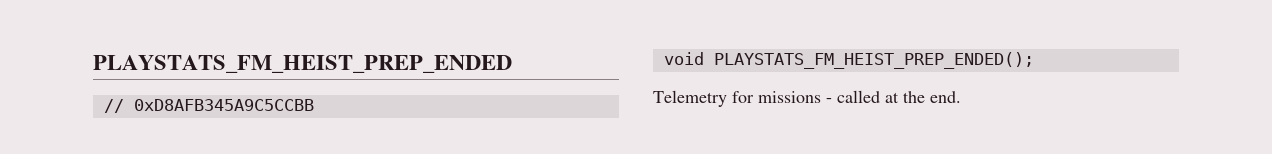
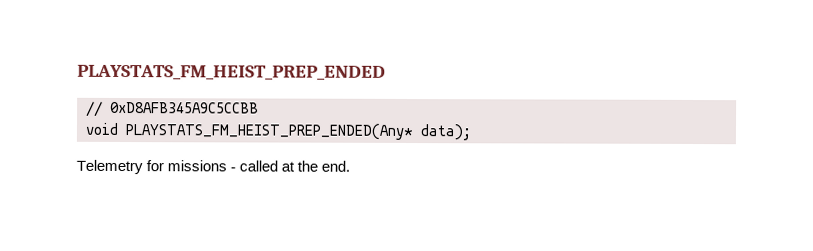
[713,52,1034,69] PLAYSTATS_FM_HEIST_PREP_ENDED(); -> [125,123,472,141] PLAYSTATS_FM_HEIST_PREP_ENDED(Any* data);

